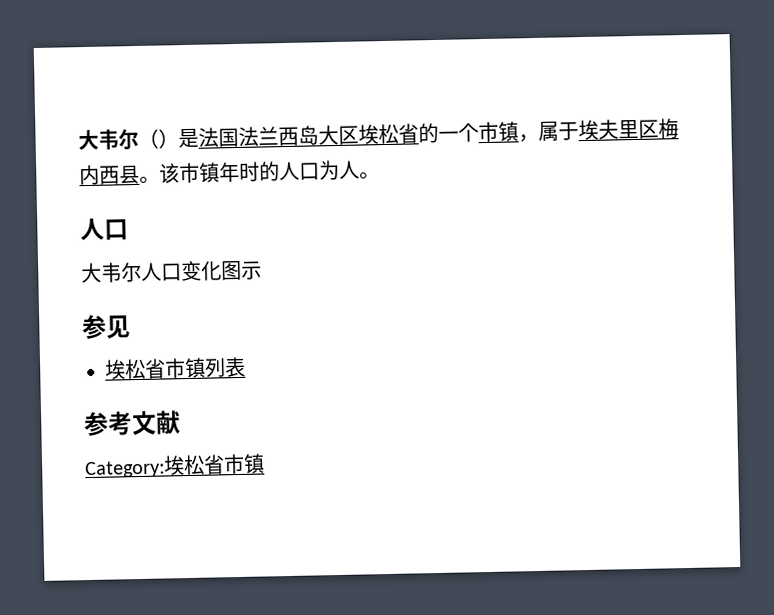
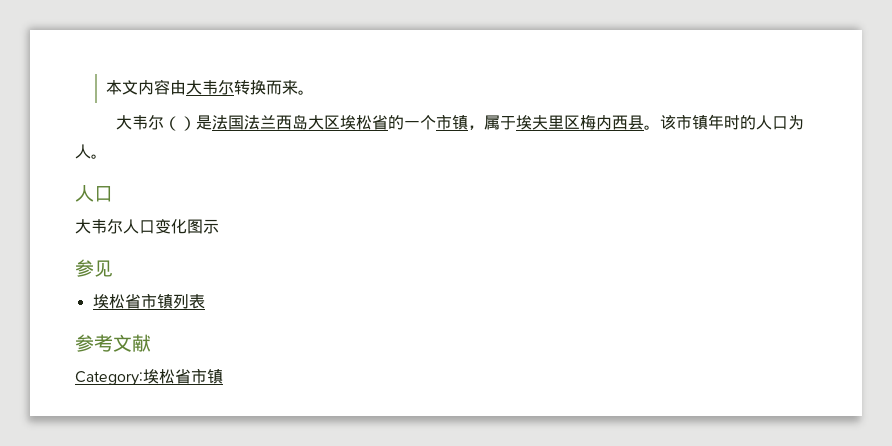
(78, 140) none -> [105,79,314,95] 本文内容由大韦尔转换而来。 //

